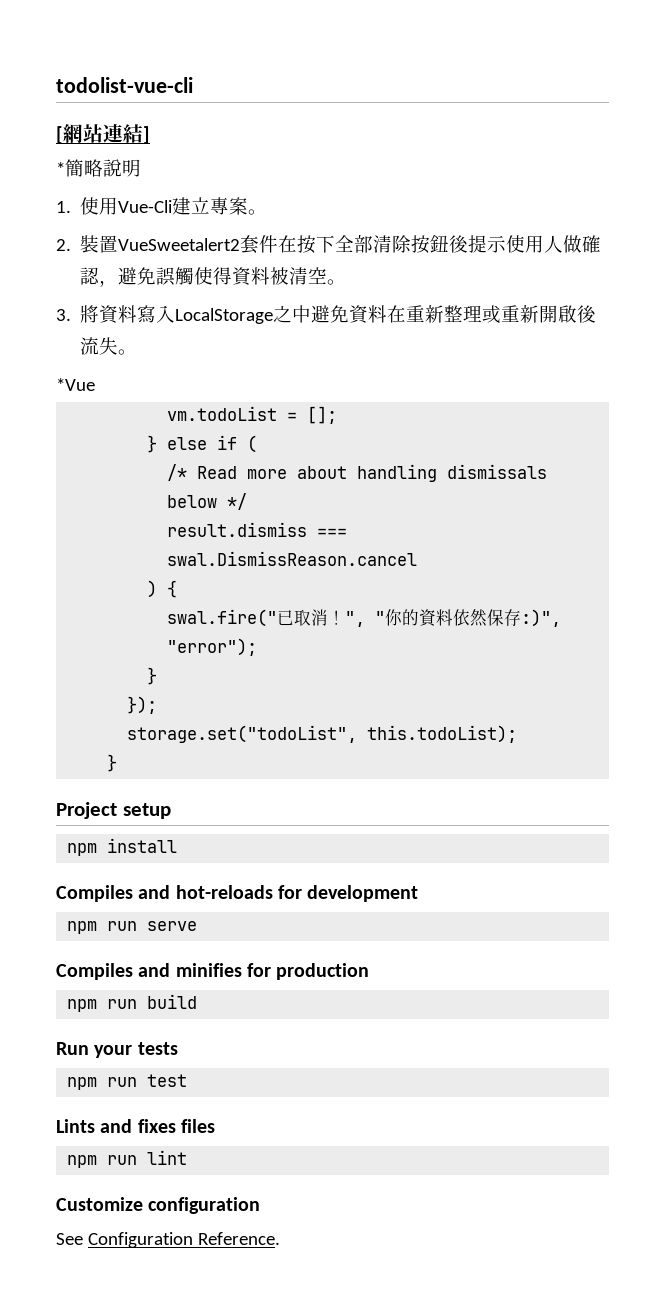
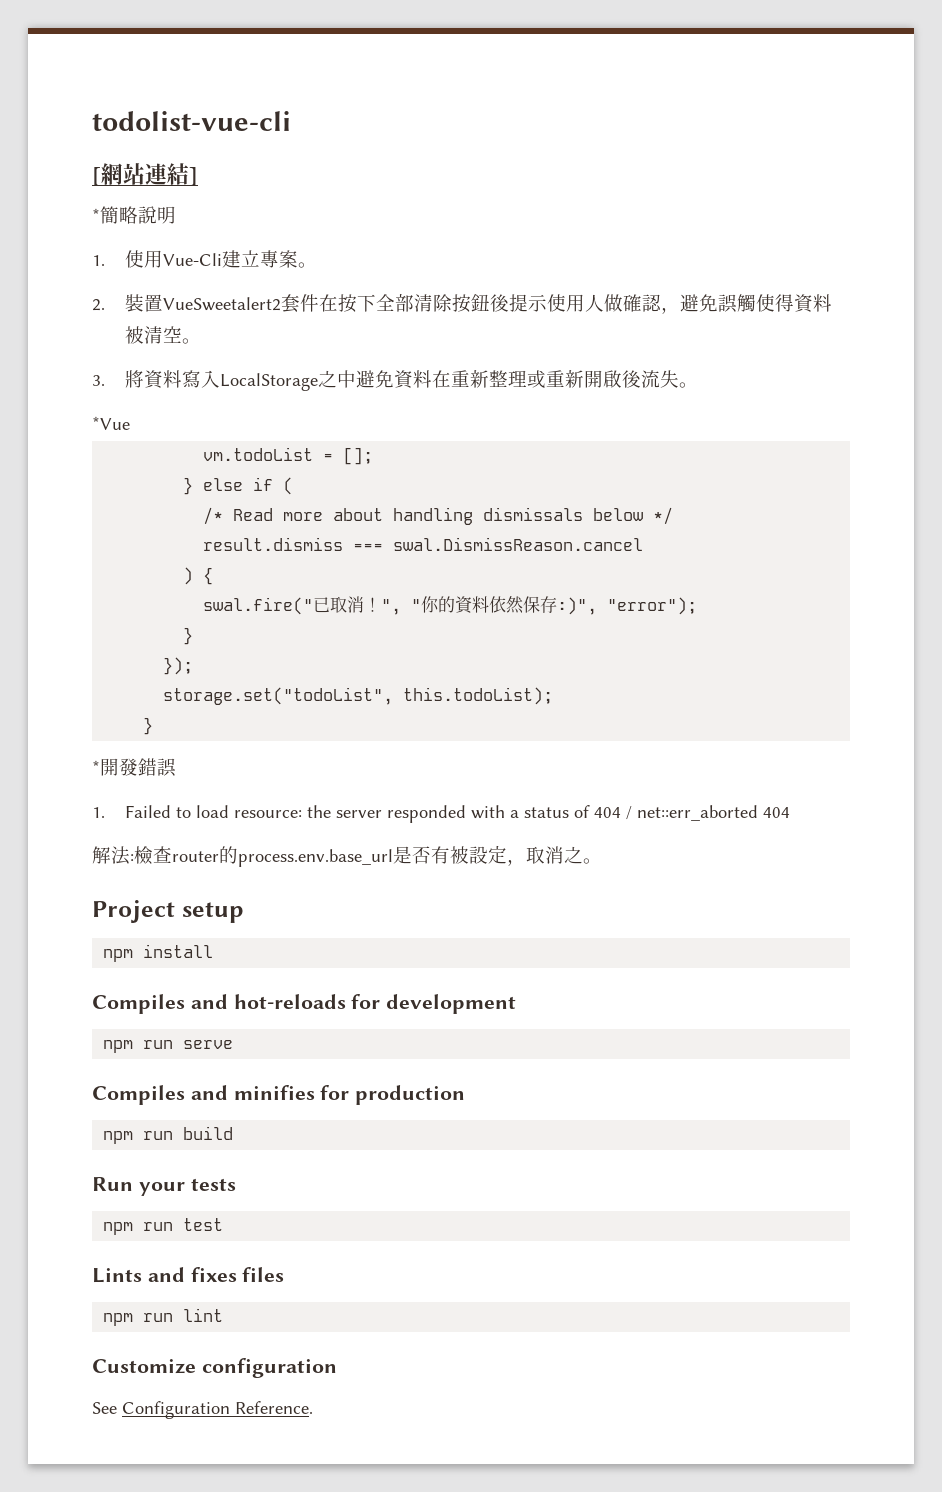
(118, 763) none -> [92,758,176,777] [92,805,790,823] [92,845,602,867] // *開發錯誤 // 1. Failed to load resource: the server responded with a status of 404 / net::err_aborted 404 // 解法:檢查router的process.env.base_url是否有被設定，取消之。

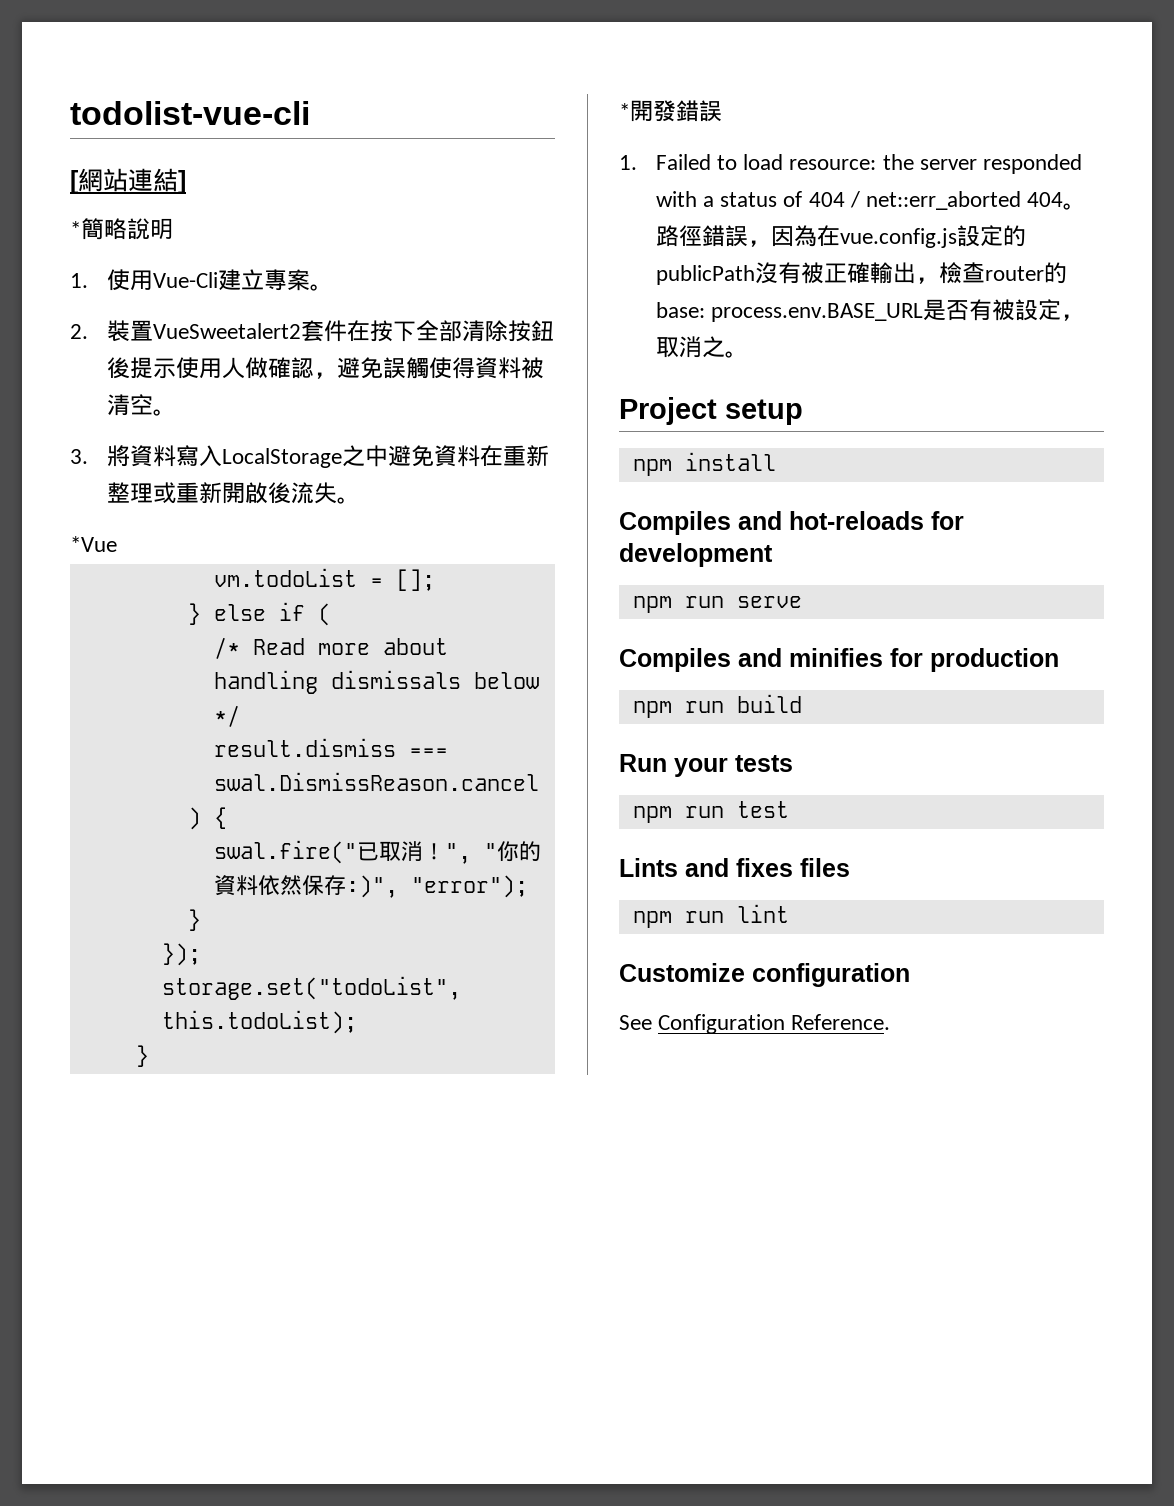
[92,846,134,865] // 解法: -> [1063,203,1087,210] [655,225,1026,248] [655,262,939,285] 。路徑錯誤，因為在vue.config.js設定的publicPath沒有被正確輸出，
[238,849,393,867] process.env.base_url -> [655,302,923,322] base: process.env.BASE_URL

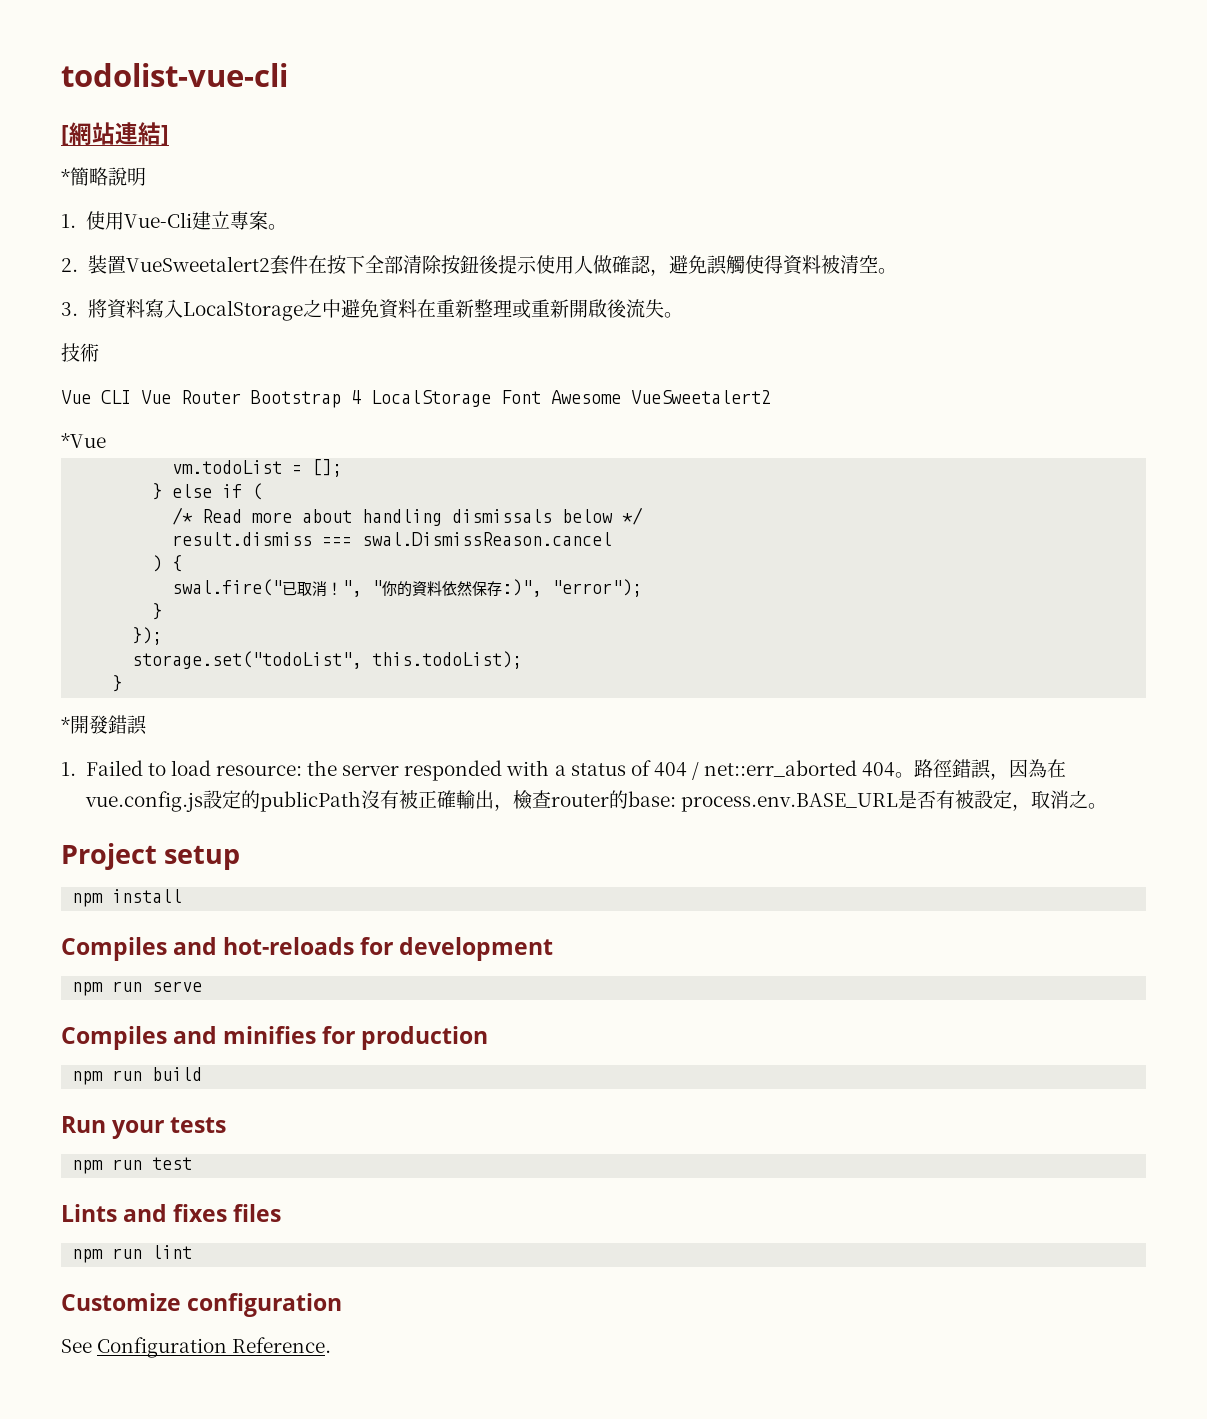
(360, 500) none -> [61,343,99,362] [61,390,771,408] // 技術 // Vue CLI Vue Router Bootstrap 4 LocalStorage Font Awesome VueSweetalert2

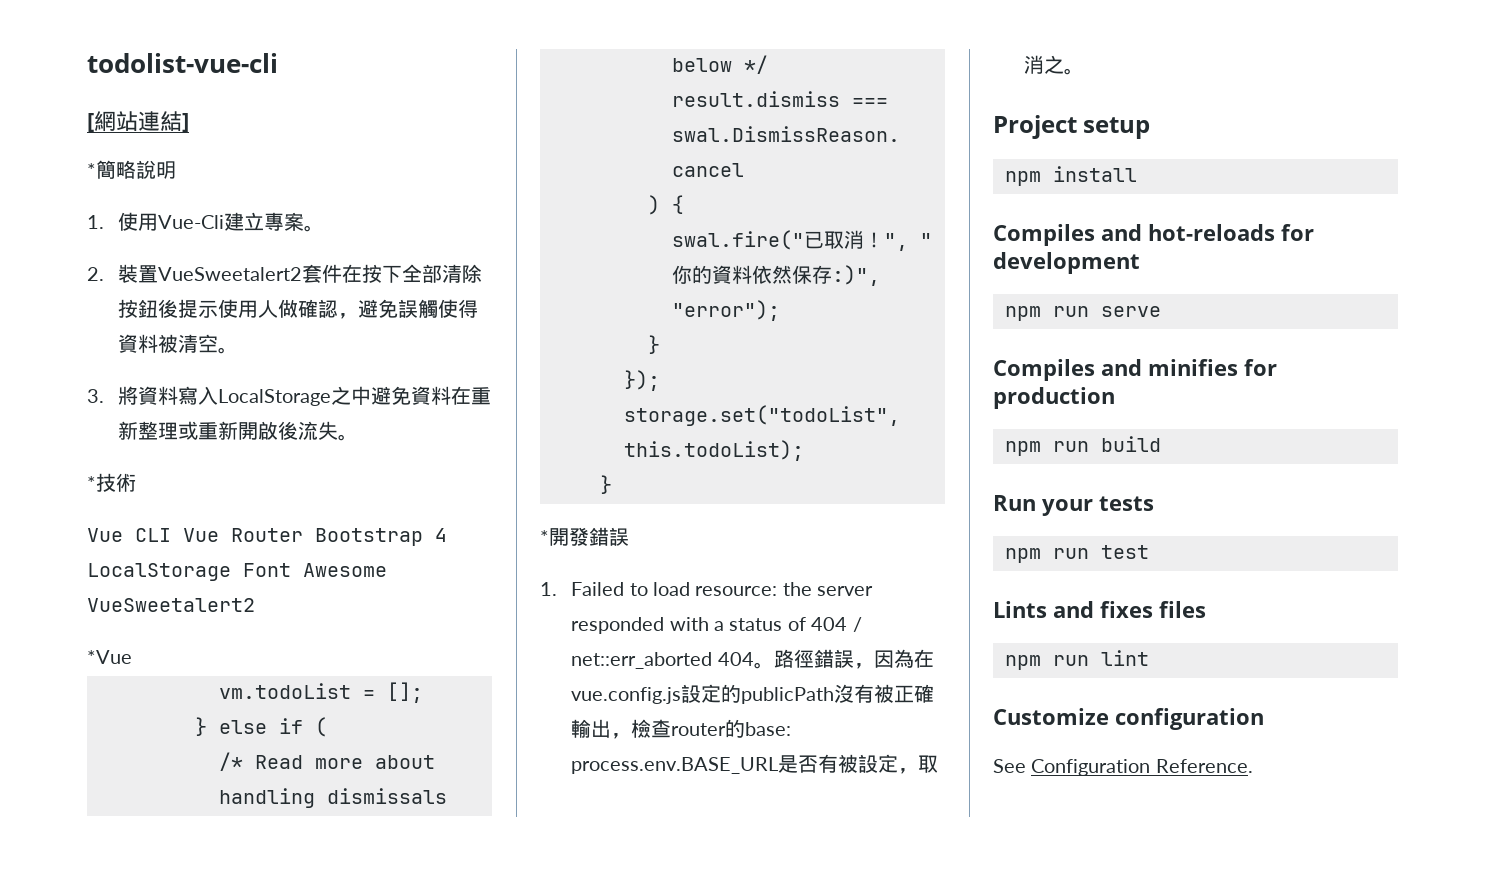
(683, 315) none -> [87,476,96,490] *

